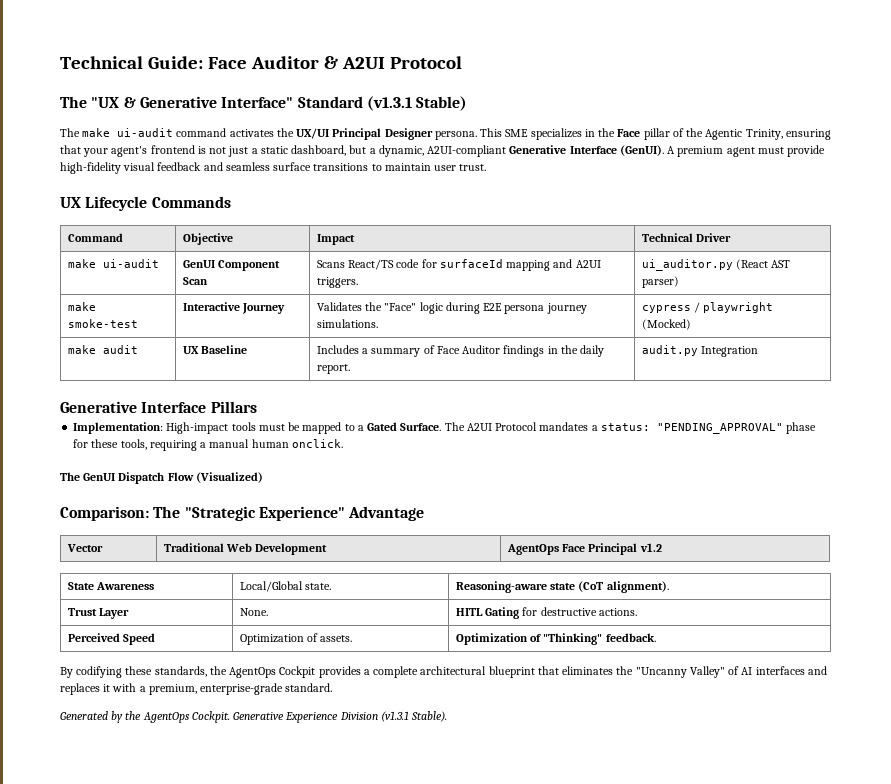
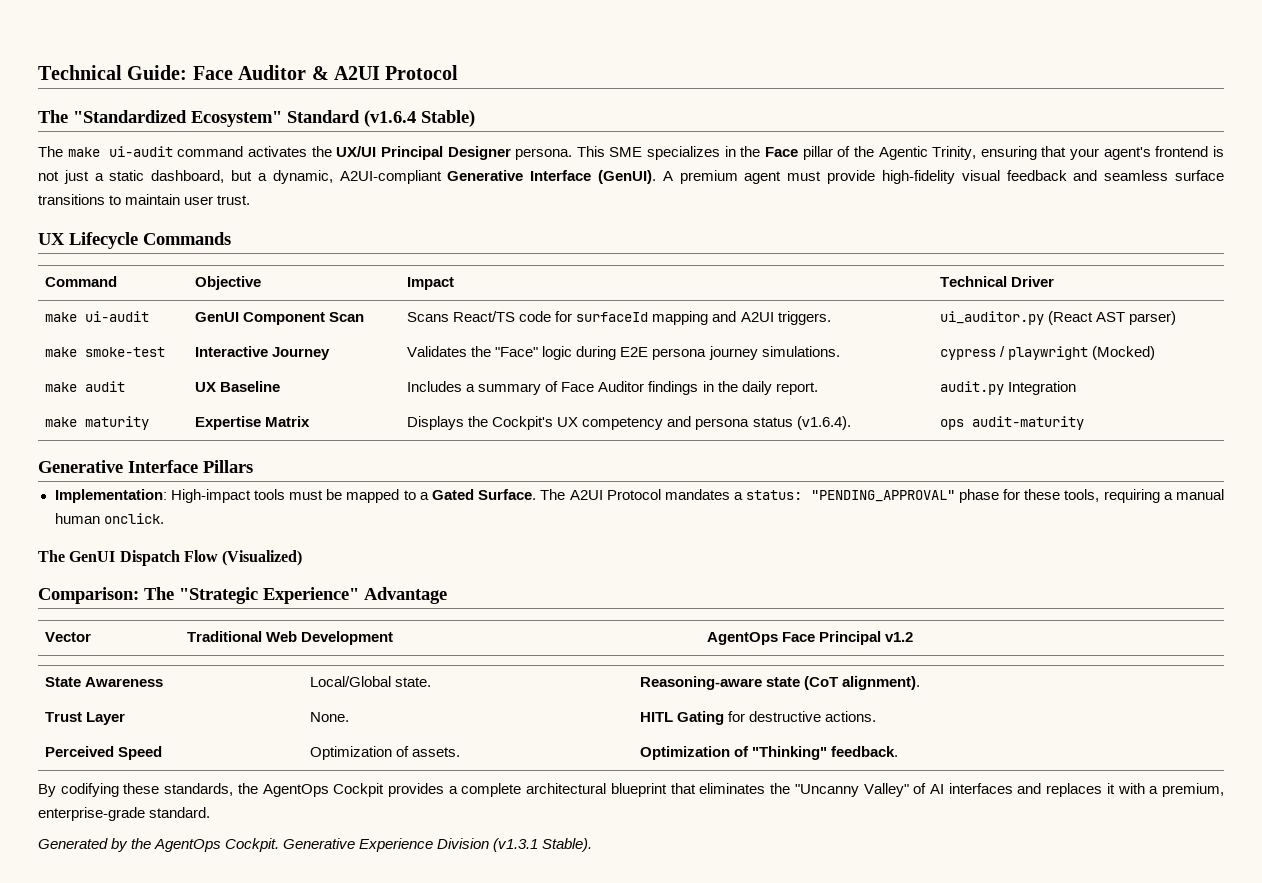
[91,96,412,111] "UX & Generative Interface" Standard (v1.3.1 -> [73,110,416,127] "Standardized Ecosystem" Standard (v1.6.4
(759, 351) none -> [45,416,150,430] [195,416,311,430] [407,416,851,430] [940,416,1085,430] // make maturity | Expertise Matrix | Displays the Cockpit's UX competency and persona status (v1.6.4). | ops audit-maturity

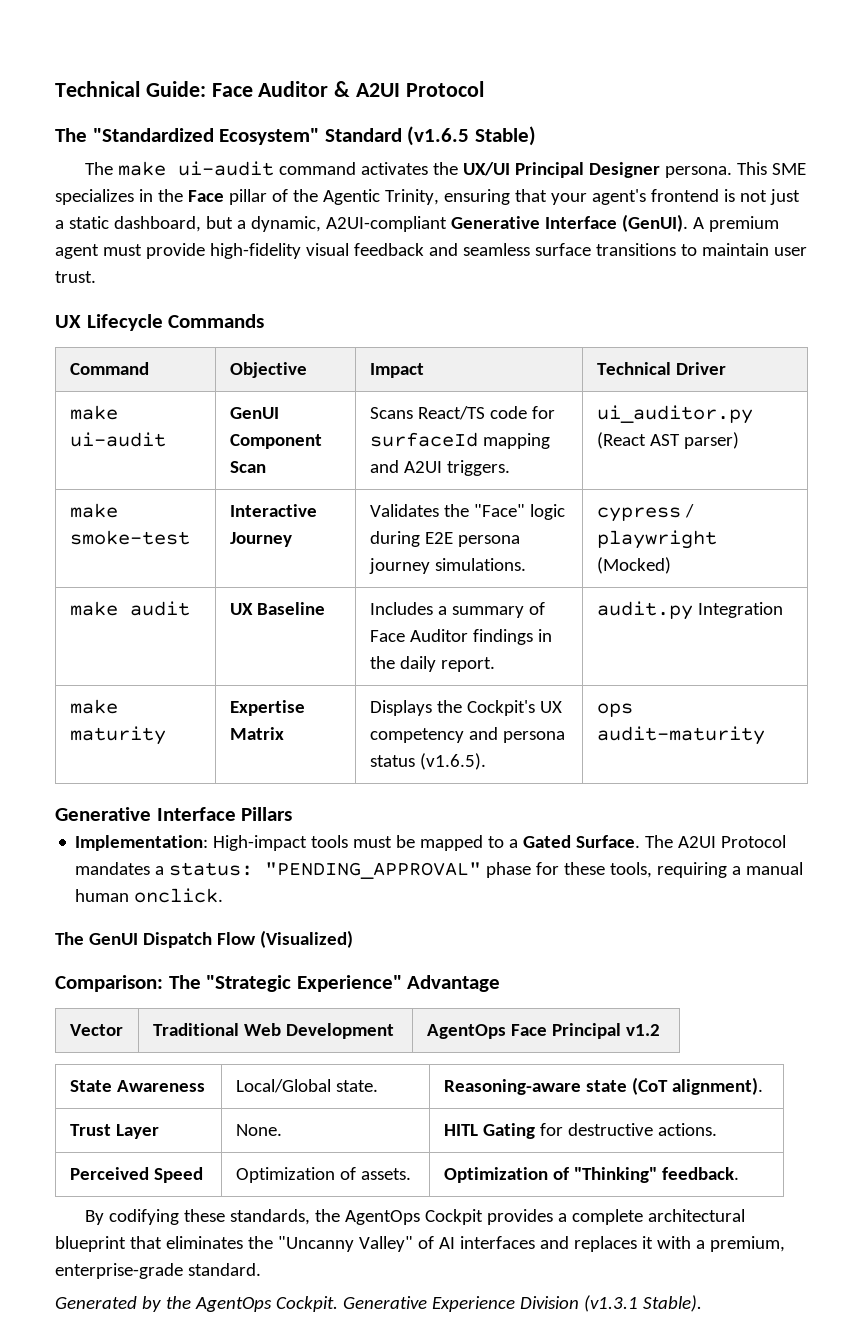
[364,110,416,127] (v1.6.4 -> [407,126,470,146] (v1.6.5
[796,416,851,430] (v1.6.4). -> [419,753,486,770] (v1.6.5).

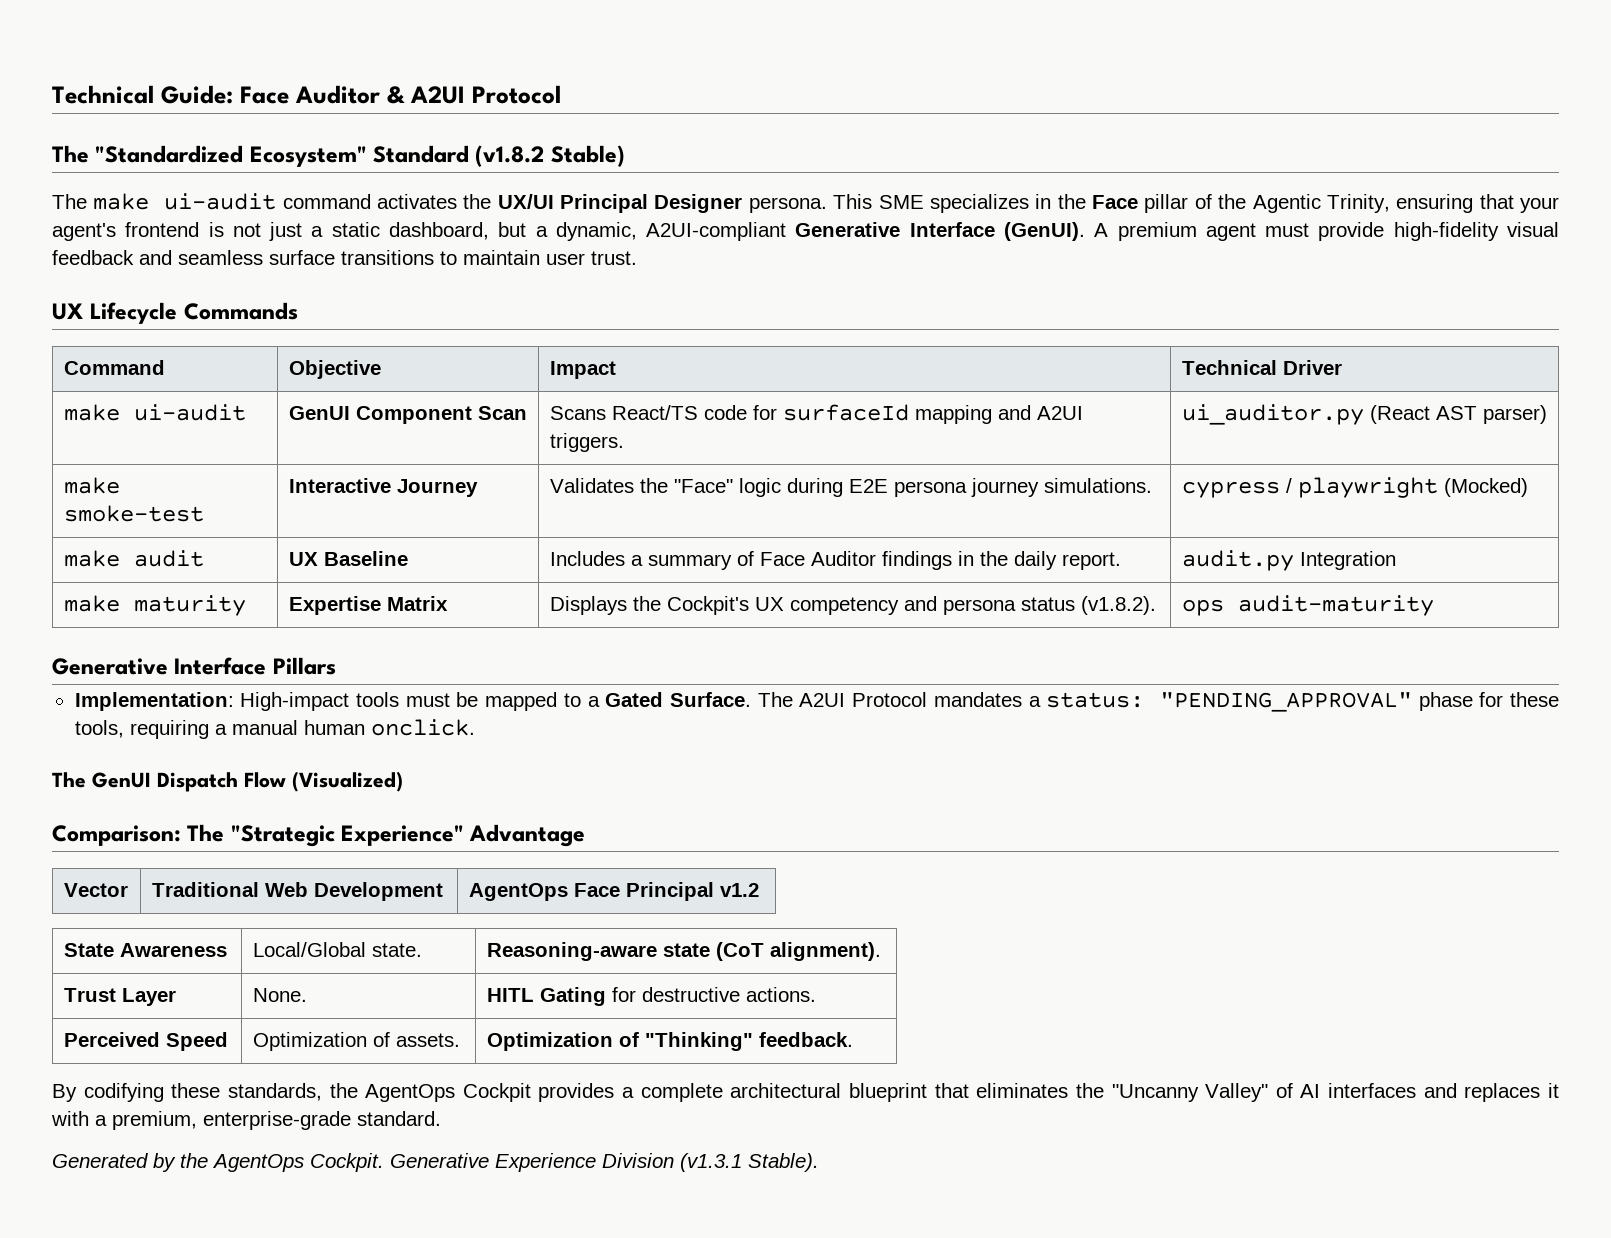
[407,126,470,146] (v1.6.5 -> [475,145,545,167] (v1.8.2
[419,753,486,770] (v1.6.5). -> [1080,596,1156,615] (v1.8.2).

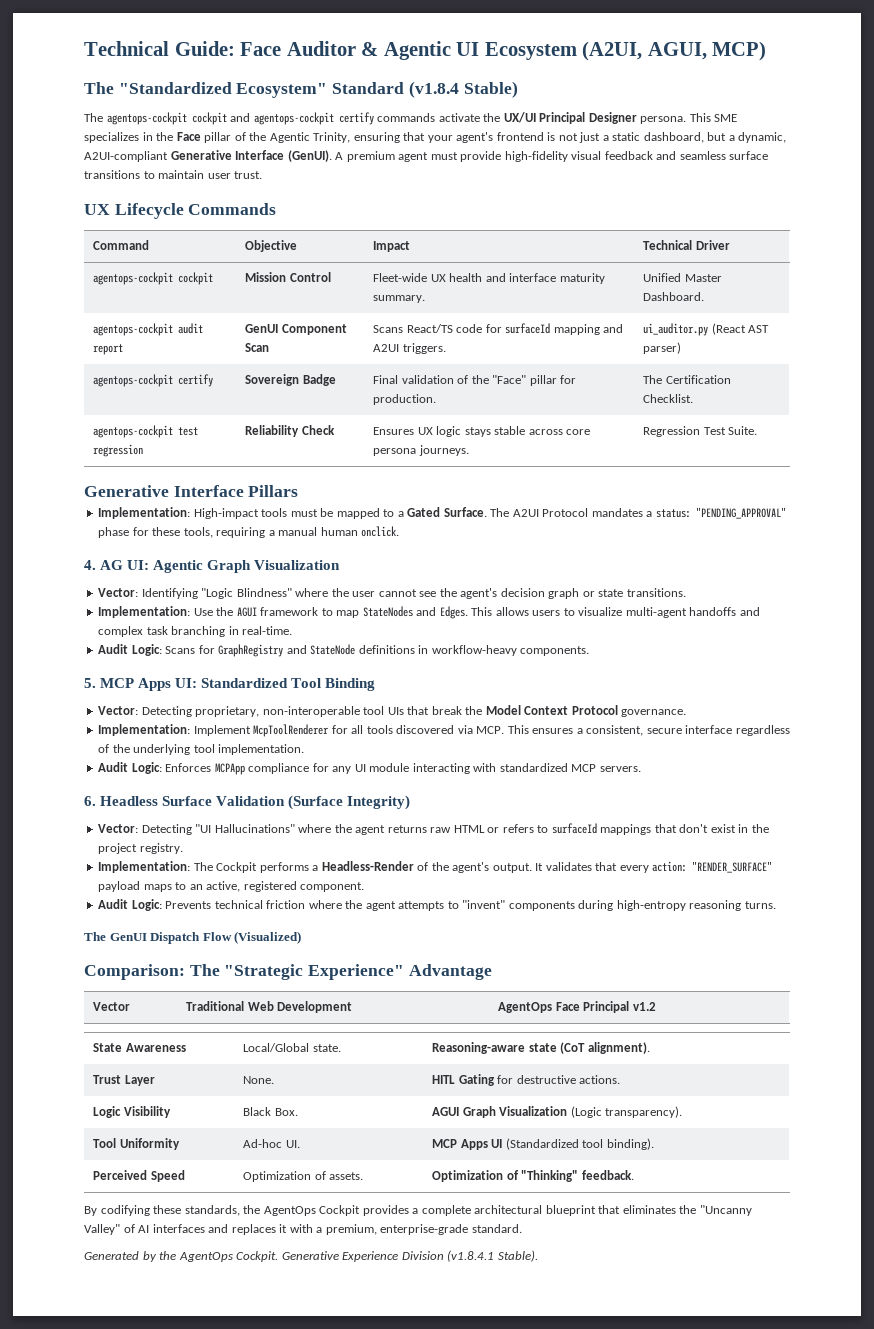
[410,85,561,104] A2UI Protocol -> [383,41,767,61] Agentic UI Ecosystem (A2UI, AGUI, MCP)
[475,145,545,167] (v1.8.2 -> [408,81,459,98] (v1.8.4
[93,193,457,210] make ui-audit command activates -> [106,112,480,125] agentops-cockpit cockpit and agentops-cockpit certify commands activate
[63,404,246,421] make ui-audit -> [93,272,214,285] [245,272,331,282] [373,273,605,284] [373,295,426,303] [643,273,722,282] [643,292,705,301] [93,323,204,336] [93,344,124,355] agentops-cockpit cockpit | Mission Control | Fleet-wide UX health and interface maturity summary. | Unified Master Dashboard. // agentops-cockpit audit report
[63,477,120,494] [63,505,204,522] [288,478,478,497] [549,478,1152,497] [1181,477,1528,498] [63,550,204,567] [288,551,408,566] [549,551,1121,570] [1181,550,1396,571] [63,595,246,616] [288,596,448,615] [549,596,1156,615] [1181,595,1434,616] make smoke-test | Interactive Journey | Validates the "Face" logic during E2E persona journey simulations. | cypress / playwright (Mocked) // make audit | UX Baseline | Includes a summary of Face Auditor findings in the daily report. | audit.py Integration // make maturity | Expertise Matrix | Displays the Cockpit's UX competency and persona status (v1.8.2). | ops audit-maturity -> [93,374,214,387] [245,374,336,386] [373,375,577,386] [373,394,437,405] [643,375,731,384] [643,394,694,403] [93,425,199,438] [93,444,144,457] [245,425,335,437] [373,426,591,437] [373,445,469,456] [643,426,758,437] agentops-cockpit certify | Sovereign Badge | Final validation of the "Face" pillar for production. | The Certification Checklist. // agentops-cockpit test regression | Reliability Check | Ensures UX logic stays stable across core persona journeys. | Regression Test Suite.
(475, 727) none -> [84,560,341,573] [98,588,686,599] [98,606,760,619] [98,626,293,637] [98,644,590,657] [84,678,376,691] [98,705,687,717] [98,724,790,737] [98,744,305,755] [98,762,641,775] [84,795,411,810] [98,823,769,835] [98,843,183,854] [98,861,773,873] [98,881,365,892] [98,899,776,911] // 4. AG UI: Agentic Graph Visualization // Vector: Identifying "Logic Blindness" where the user cannot see the agent's decision graph or state transitions. // Implementation: Use the AGUI framework to map StateNodes and Edges. This allows users to visualize multi-agent handoffs and complex task branching in real-time. // Audit Logic: Scans for GraphRegistry and StateNode definitions in workflow-heavy components. // 5. MCP Apps UI: Standardized Tool Binding // Vector: Detecting proprietary, non-interoperable tool UIs that break the Model Context Protocol governance. // Implementation: Implement McpToolRenderer for all tools discovered via MCP. This ensures a consistent, secure interface regardless of the underlying tool implementation. // Audit Logic: Enforces MCPApp compliance for any UI module interacting with standardized MCP servers. // 6. Headless Surface Validation (Surface Integrity) // Vector: Detecting "UI Hallucinations" where the agent returns raw HTML or refers to surfaceId mappings that don't exist in the project registry. // Implementation: The Cockpit performs a Headless-Render of the agent's output. It validates that every action: "RENDER_SURFACE" payload maps to an active, registered component. // Audit Logic: Prevents technical friction where the agent attempts to "invent" components during high-entropy reasoning turns.
(816, 994) none -> [93,1106,171,1118] [243,1107,298,1116] [432,1106,683,1118] [93,1138,180,1150] [243,1139,300,1148] [432,1138,654,1150] // Logic Visibility | Black Box. | AGUI Graph Visualization (Logic transparency). // Tool Uniformity | Ad-hoc UI. | MCP Apps UI (Standardized tool binding).
[680,1153,742,1172] (v1.3.1 -> [447,1250,495,1262] (v1.8.4.1

